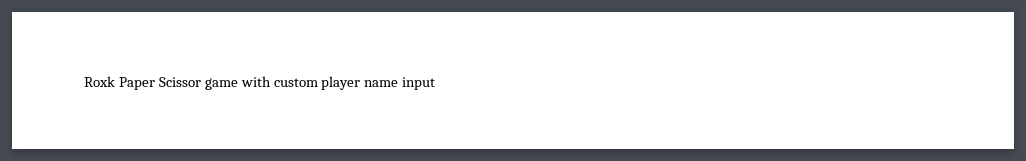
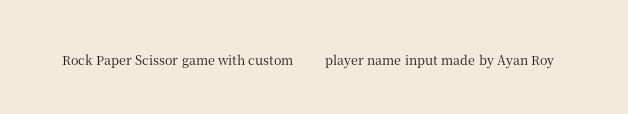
[84,76,115,87] Roxk -> [61,54,93,65] Rock
(436, 83) none -> [441,54,555,69] made by Ayan Roy

